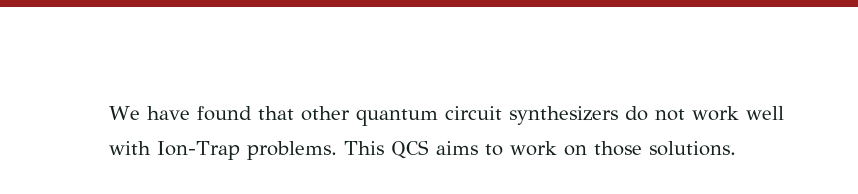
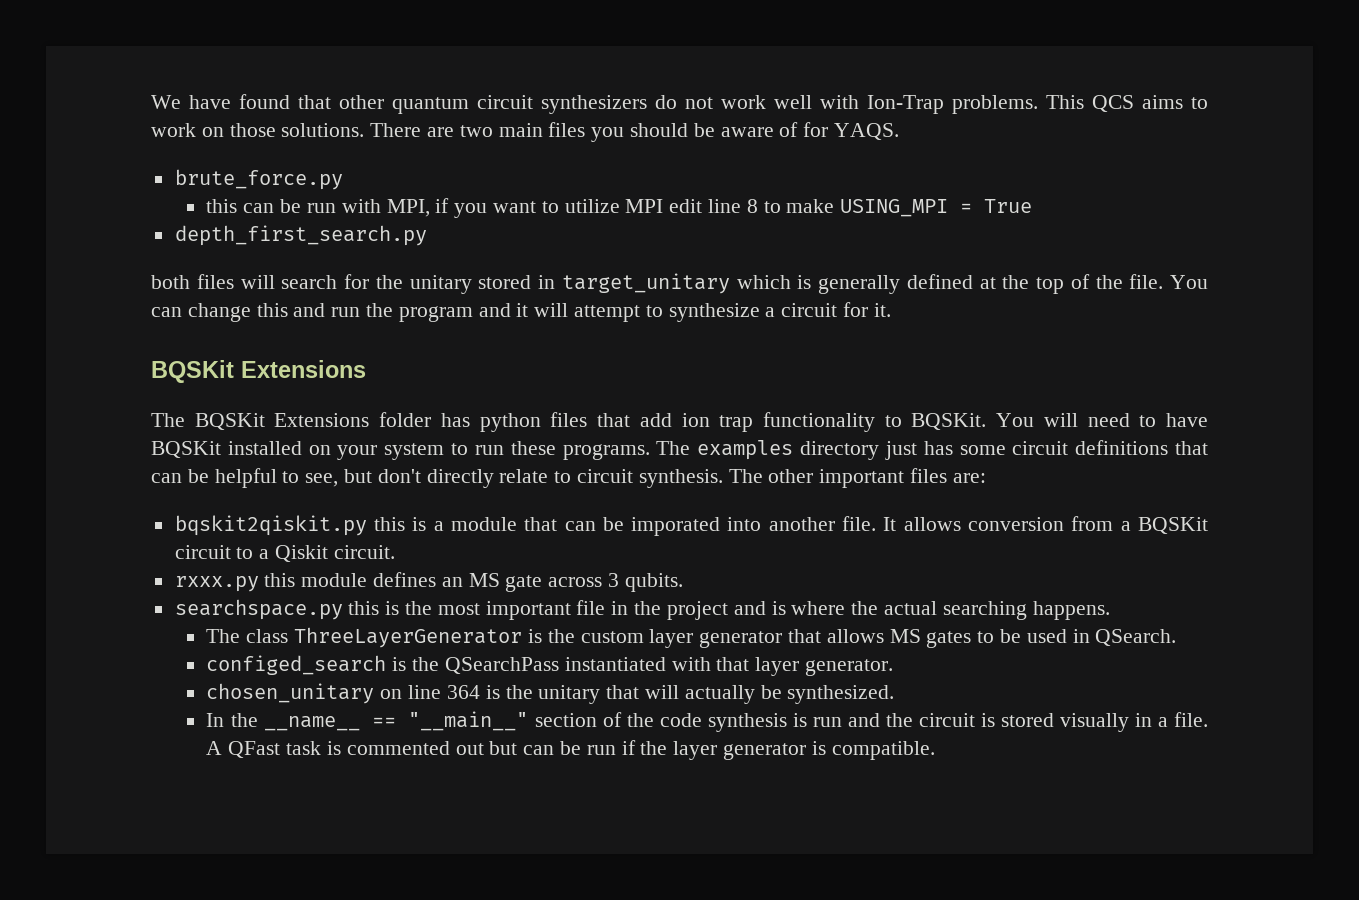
(736, 148) none -> [370,122,900,142] [174,169,343,190] [206,198,1033,218] [174,225,427,246] [151,273,1208,294] [151,302,891,322] [151,360,366,383] [151,412,1208,432] [151,440,1209,460] [151,468,986,488] [174,515,1208,536] [174,545,395,562] [174,572,683,592] [174,599,1110,620] [206,627,1177,648] [206,655,893,676] [206,683,895,704] [206,711,1209,732] [206,740,935,760] There are two main files you should be aware of for YAQS. // brute_force.py // this can be run with MPI, if you want to utilize MPI edit line 8 to make USING_MPI = True // depth_first_search.py // both files will search for the unitary stored in target_unitary which is generally defined at the top of the file. You can change this and run the program and it will attempt to synthesize a circuit for it. // BQSKit Extensions // The BQSKit Extensions folder has python files that add ion trap functionality to BQSKit. You will need to have BQSKit installed on your system to run these programs. The examples directory just has some circuit definitions that can be helpful to see, but don't directly relate to circuit synthesis. The other important files are: // bqskit2qiskit.py this is a module that can be imporated into another file. It allows conversion from a BQSKit circuit to a Qiskit circuit. // rxxx.py this module defines an MS gate across 3 qubits. // searchspace.py this is the most important file in the project and is where the actual searching happens. // The class ThreeLayerGenerator is the custom layer generator that allows MS gates to be used in QSearch. // configed_search is the QSearchPass instantiated with that layer generator. // chosen_unitary on line 364 is the unitary that will actually be synthesized. // In the __name__ == "__main__" section of the code synthesis is run and the circuit is stored visually in a file. A QFast task is commented out but can be run if the layer generator is compatible.

